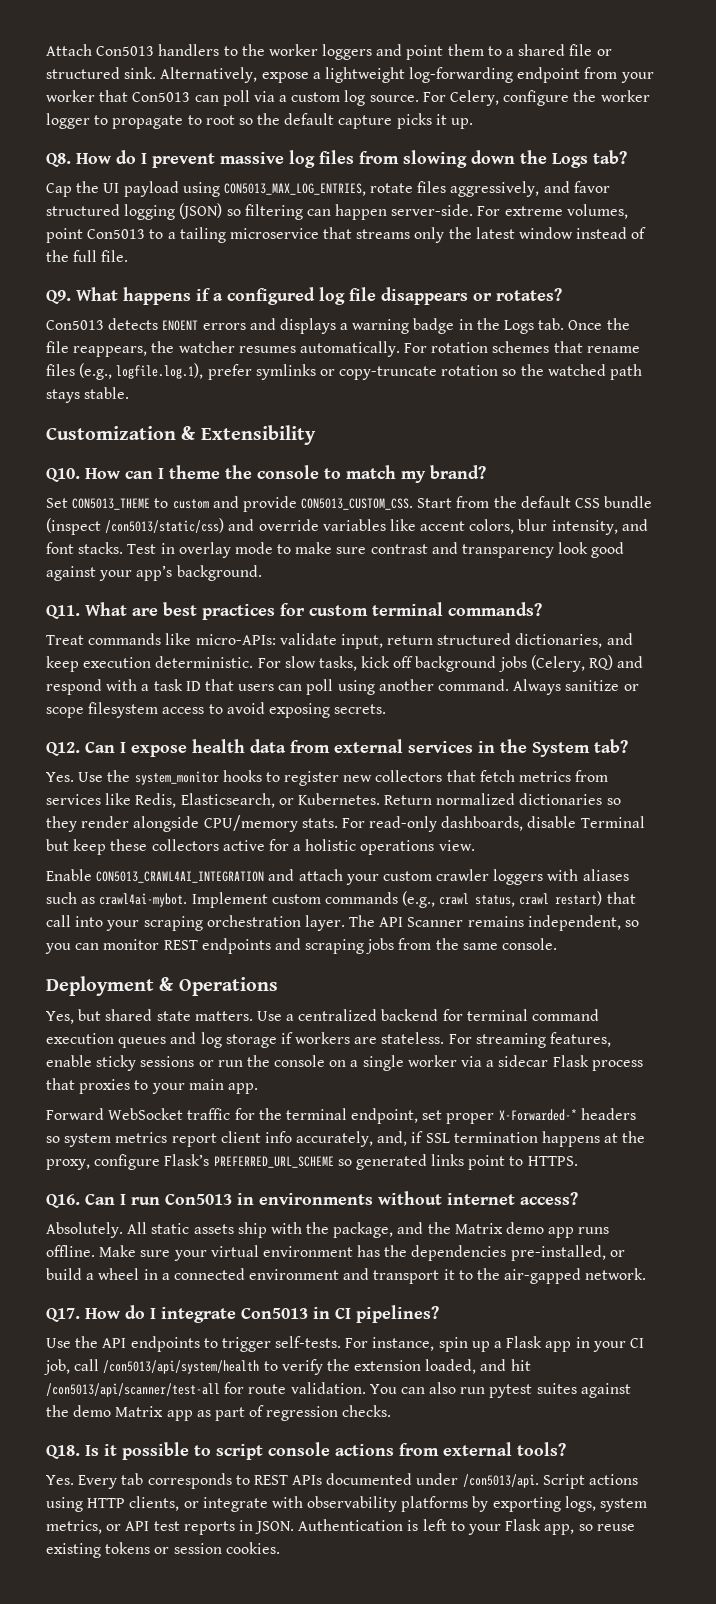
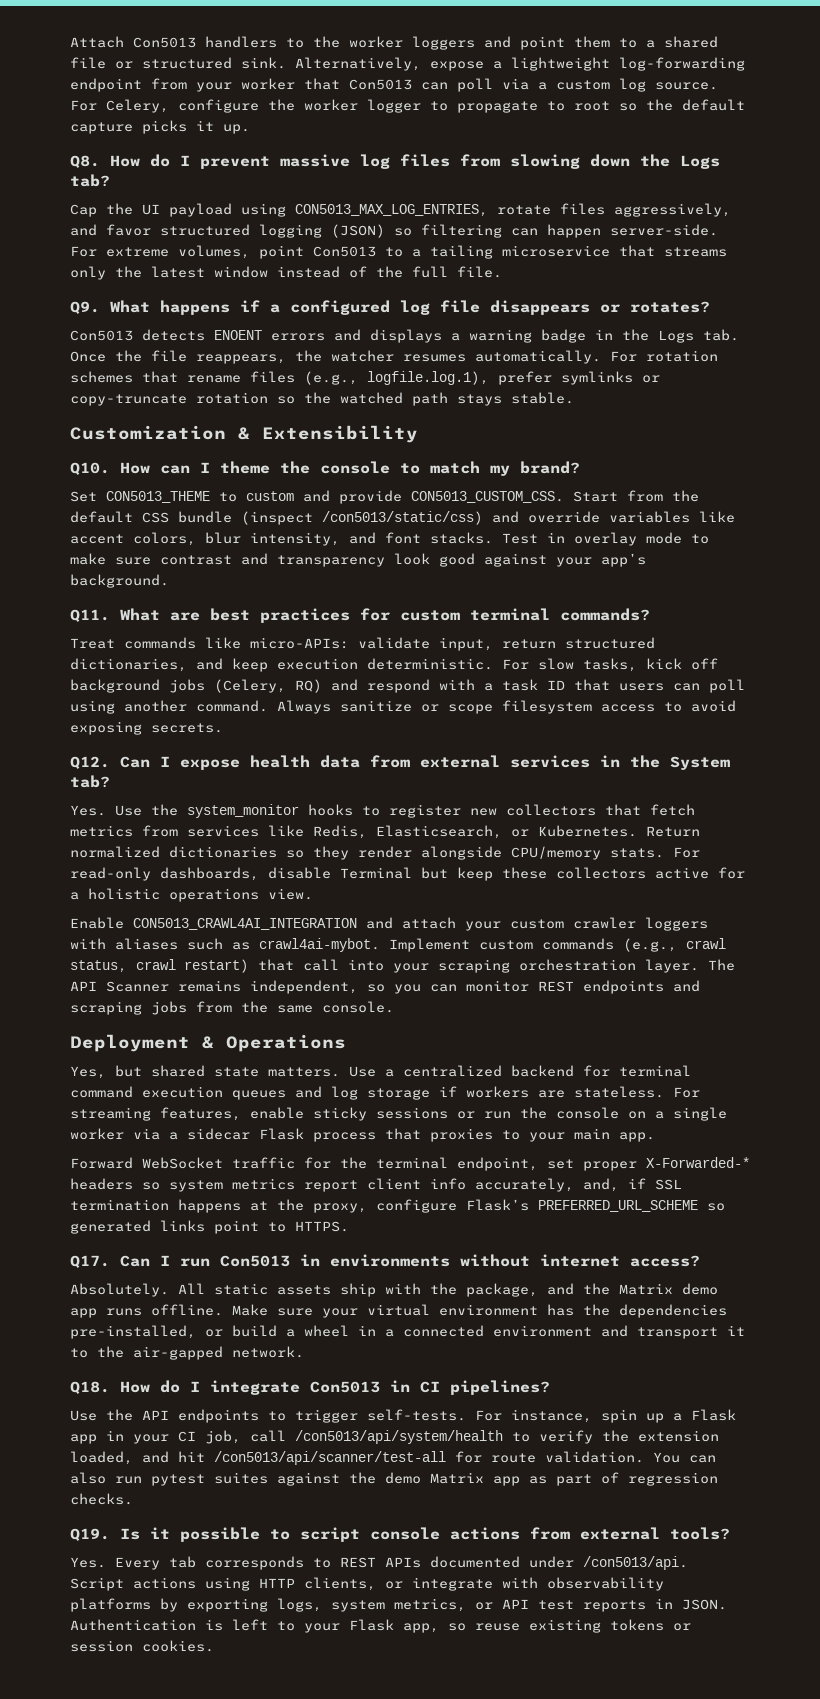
[46,1194,80,1208] Q16. -> [70,1255,110,1268] Q17.
[46,1308,80,1322] Q17. -> [70,1381,110,1394] Q18.
[46,1445,80,1459] Q18. -> [70,1528,110,1541] Q19.

